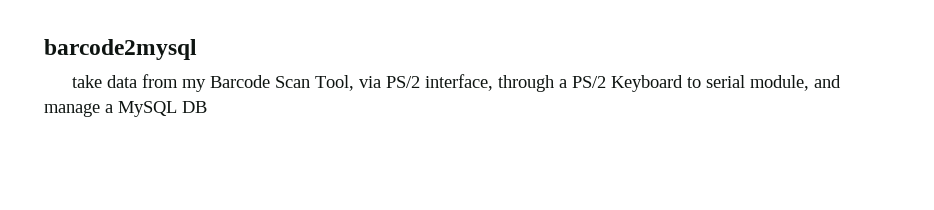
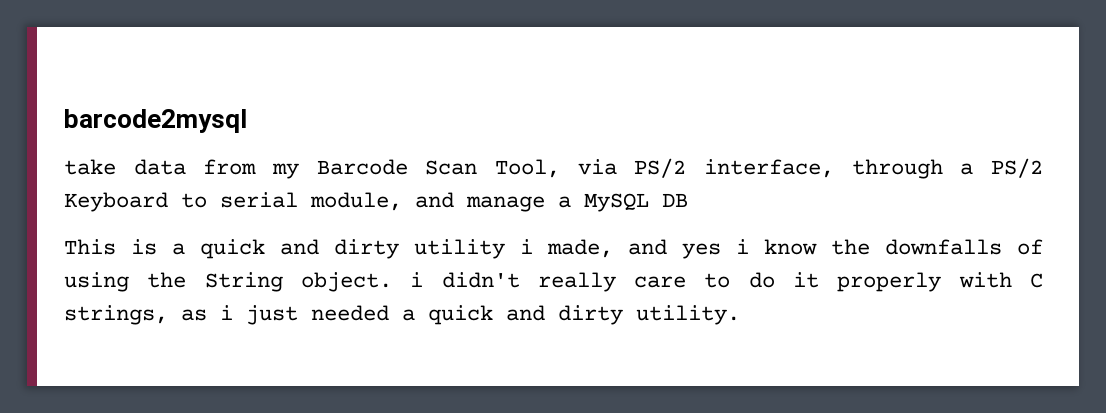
(207, 107) none -> [64,239,1043,259] [64,272,1043,292] [64,305,740,325] // This is a quick and dirty utility i made, and yes i know the downfalls of using the String object. i didn't really care to do it properly with C strings, as i just needed a quick and dirty utility.

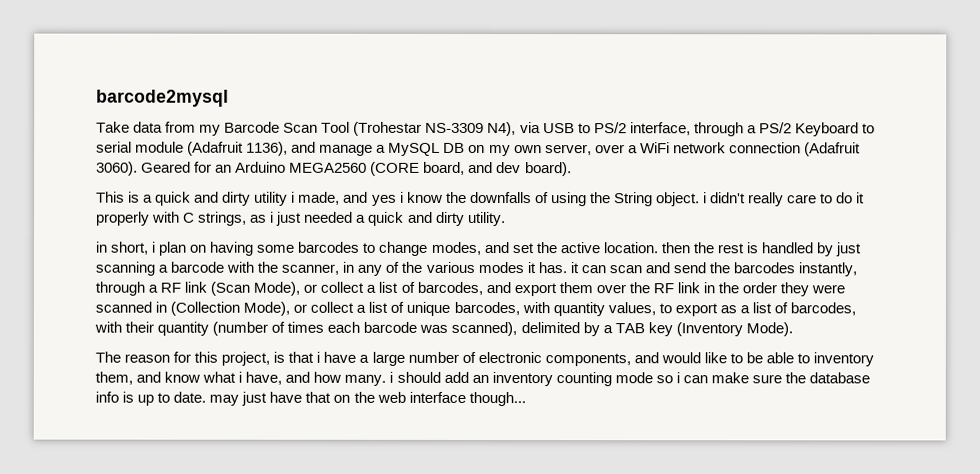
[64,159,116,175] take -> [96,121,130,133] Take
[495,159,617,178] Tool, via -> [321,121,591,137] Tool (Trohestar NS-3309 N4), via USB to
[310,192,402,211] module, -> [135,141,289,156] module (Adafruit 1136),
(688, 200) none -> [468,142,861,157] [96,161,572,177] on my own server, over a WiFi network connection (Adafruit 3060). Geared for an Arduino MEGA2560 (CORE board, and dev board).
(740, 315) none -> [95,241,862,257] [95,261,858,277] [95,281,846,297] [95,301,856,317] [94,321,793,337] [95,351,875,367] [95,371,871,387] [95,391,526,407] // in short, i plan on having some barcodes to change modes, and set the active location. then the rest is handled by just scanning a barcode with the scanner, in any of the various modes it has. it can scan and send the barcodes instantly, through a RF link (Scan Mode), or collect a list of barcodes, and export them over the RF link in the order they were scanned in (Collection Mode), or collect a list of unique barcodes, with quantity values, to export as a list of barcodes, with their quantity (number of times each barcode was scanned), delimited by a TAB key (Inventory Mode). // The reason for this project, is that i have a large number of electronic components, and would like to be able to inventory them, and know what i have, and how many. i should add an inventory counting mode so i can make sure the database info is up to date. may just have that on the web interface though...

